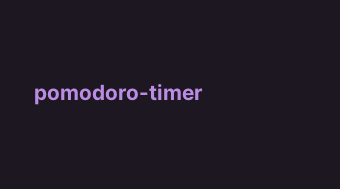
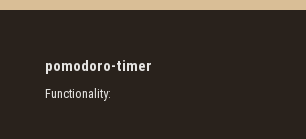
(203, 94) none -> [45,88,111,101] // Functionality:

